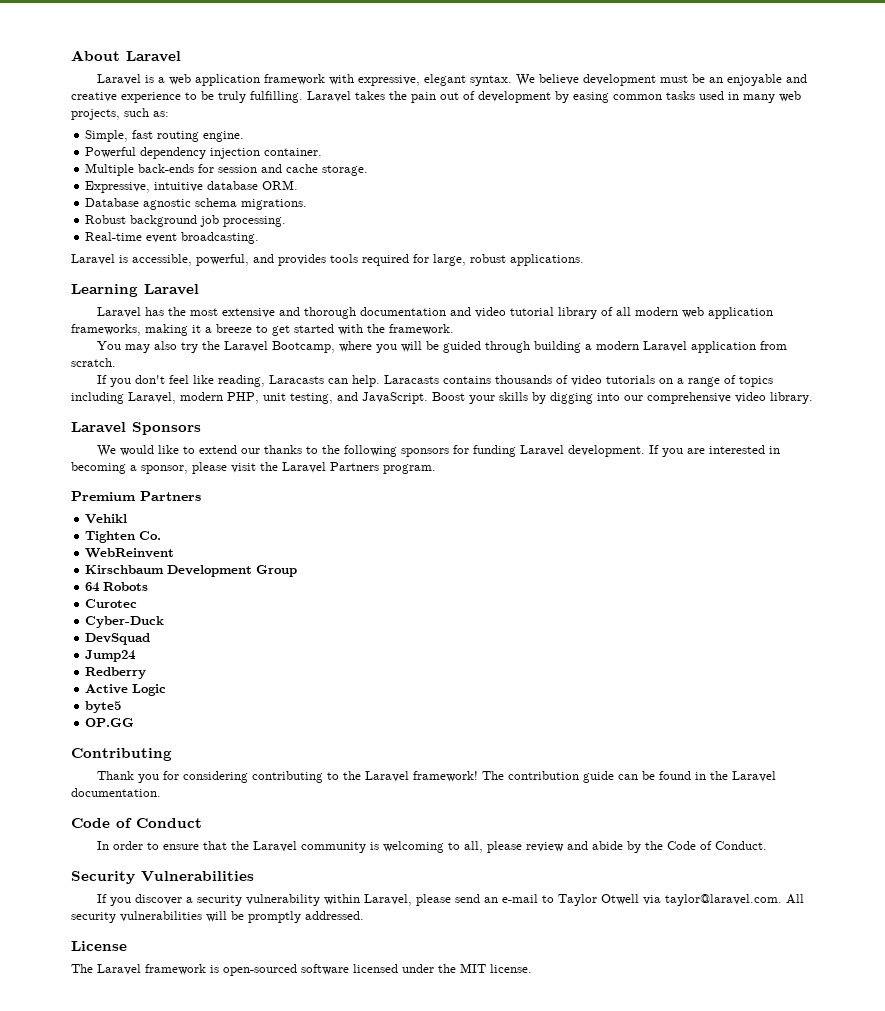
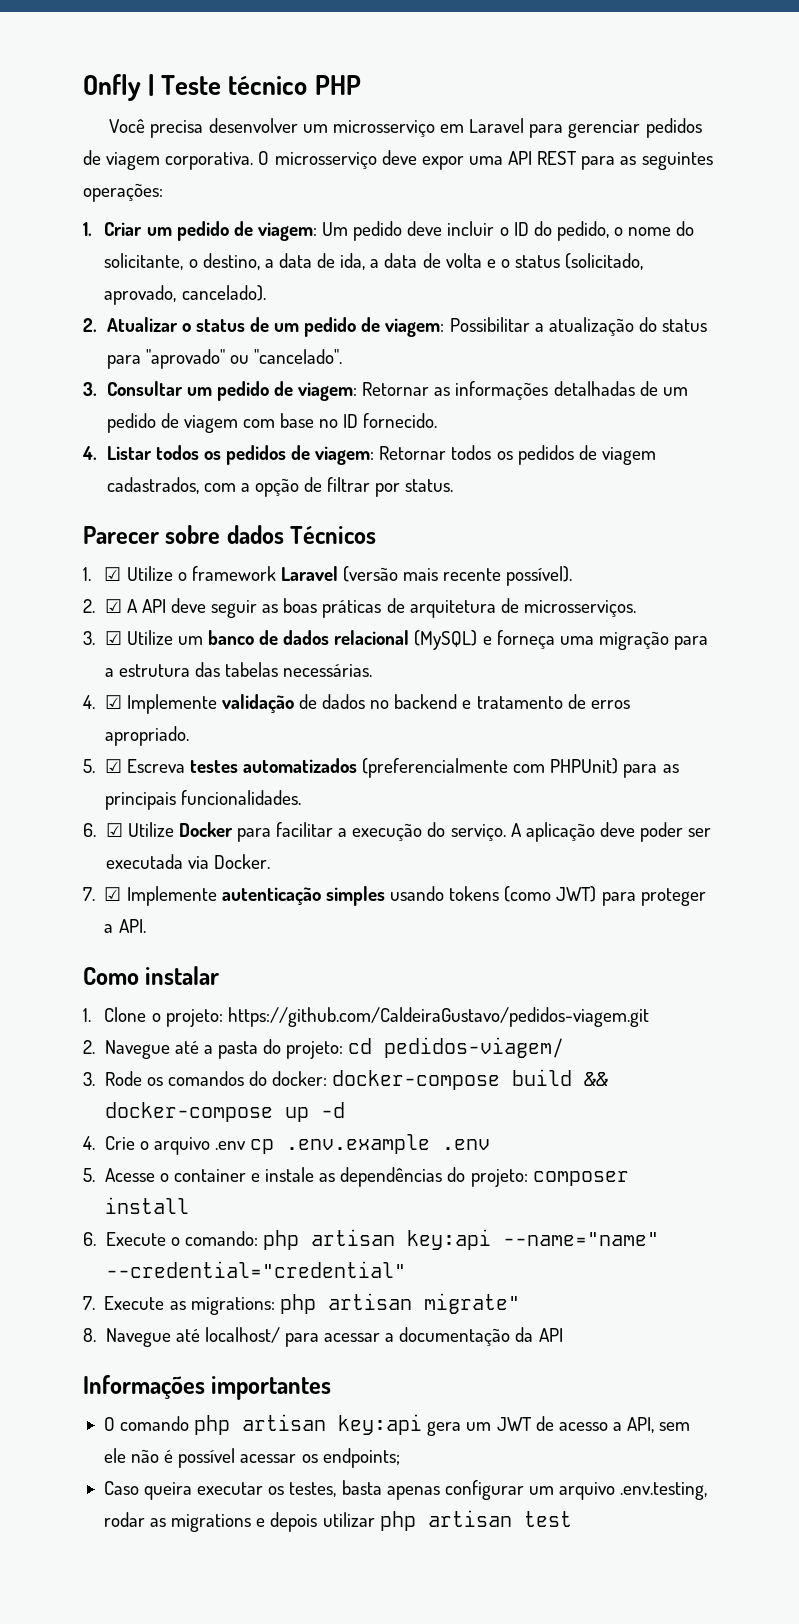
[71,50,181,62] [97,74,808,86] [71,91,801,103] [71,108,169,120] [85,130,245,142] [85,147,323,159] [85,163,369,176] [85,180,299,193] [85,198,308,210] [85,215,287,227] [85,232,260,244] [71,254,584,266] [71,284,199,297] [97,307,774,319] [71,324,454,336] [97,341,788,353] [71,358,116,367] [97,375,774,387] [71,392,813,404] [71,422,201,435] [97,445,781,457] [71,462,436,474] [71,491,201,501] [85,514,128,524] [85,531,162,543] [85,548,175,558] [85,565,298,577] [85,582,149,592] [85,599,138,608] [85,616,165,628] [85,633,151,645] [85,650,137,662] [85,667,147,679] [85,684,167,696] [85,701,122,713] [85,718,135,727] [71,748,172,761] [97,771,777,783] [71,788,161,797] [71,818,202,828] [97,841,768,853] [71,871,254,884] [97,894,805,906] [71,911,364,923] [71,941,127,951] [71,963,532,976] About Laravel // Laravel is a web application framework with expressive, elegant syntax. We believe development must be an enjoyable and creative experience to be truly fulfilling. Laravel takes the pain out of development by easing common tasks used in many web projects, such as: // Simple, fast routing engine. // Powerful dependency injection container. // Multiple back-ends for session and cache storage. // Expressive, intuitive database ORM. // Database agnostic schema migrations. // Robust background job processing. // Real-time event broadcasting. // Laravel is accessible, powerful, and provides tools required for large, robust applications. // Learning Laravel // Laravel has the most extensive and thorough documentation and video tutorial library of all modern web application frameworks, making it a breeze to get started with the framework. // You may also try the Laravel Bootcamp, where you will be guided through building a modern Laravel application from scratch. // If you don't feel like reading, Laracasts can help. Laracasts contains thousands of video tutorials on a range of topics including Laravel, modern PHP, unit testing, and JavaScript. Boost your skills by digging into our comprehensive video library. // Laravel Sponsors // We would like to extend our thanks to the following sponsors for funding Laravel development. If you are interested in becoming a sponsor, please visit the Laravel Partners program. // Premium Partners // Vehikl // Tighten Co. // WebReinvent // Kirschbaum Development Group // 64 Robots // Curotec // Cyber-Duck // DevSquad // Jump24 // Redberry // Active Logic // byte5 // OP.GG // Contributing // Thank you for considering contributing to the Laravel framework! The contribution guide can be found in the Laravel documentation. // Code of Conduct // In order to ensure that the Laravel community is welcoming to all, please review and abide by the Code of Conduct. // Security Vulnerabilities // If you discover a security vulnerability within Laravel, please send an e-mail to Taylor Otwell via taylor@laravel.com. All security vulnerabilities will be promptly addressed. // License // The Laravel framework is open-sourced software licensed under the MIT license. -> [83,74,361,101] [109,118,702,138] [83,150,713,170] [83,183,163,202] [83,221,695,241] [104,253,644,270] [104,285,266,305] [83,317,708,337] [106,349,342,369] [83,381,688,401] [106,413,438,433] [82,445,656,465] [106,477,454,497] [83,525,377,544] [83,566,573,586] [83,598,636,618] [83,630,709,650] [104,662,373,677] [83,694,630,714] [104,726,189,746] [83,758,679,778] [104,790,301,810] [83,822,712,842] [105,854,270,869] [83,886,706,906] [104,919,146,933] [83,966,220,985] [83,1007,649,1027] [83,1037,565,1059] [83,1069,609,1090] [104,1102,345,1122] [83,1134,491,1155] [83,1167,629,1187] [104,1197,189,1214] [83,1229,659,1250] [105,1261,406,1278] [83,1293,520,1315] [83,1327,563,1347] [83,1375,332,1400] [103,1414,691,1436] [103,1448,400,1468] [103,1480,708,1500] [103,1510,572,1532] Onfly | Teste técnico PHP // Você precisa desenvolver um microsserviço em Laravel para gerenciar pedidos de viagem corporativa. O microsserviço deve expor uma API REST para as seguintes operações: // 1. Criar um pedido de viagem: Um pedido deve incluir o ID do pedido, o nome do solicitante, o destino, a data de ida, a data de volta e o status (solicitado, aprovado, cancelado). // 2. Atualizar o status de um pedido de viagem: Possibilitar a atualização do status para "aprovado" ou "cancelado". // 3. Consultar um pedido de viagem: Retornar as informações detalhadas de um pedido de viagem com base no ID fornecido. // 4. Listar todos os pedidos de viagem: Retornar todos os pedidos de viagem cadastrados, com a opção de filtrar por status. // Parecer sobre dados Técnicos // 1. ☑ Utilize o framework Laravel (versão mais recente possível). // 2. ☑ A API deve seguir as boas práticas de arquitetura de microsserviços. // 3. ☑ Utilize um banco de dados relacional (MySQL) e forneça uma migração para a estrutura das tabelas necessárias. // 4. ☑ Implemente validação de dados no backend e tratamento de erros apropriado. // 5. ☑ Escreva testes automatizados (preferencialmente com PHPUnit) para as principais funcionalidades. // 6. ☑ Utilize Docker para facilitar a execução do serviço. A aplicação deve poder ser executada via Docker. // 7. ☑ Implemente autenticação simples usando tokens (como JWT) para proteger a API. // Como instalar // 1. Clone o projeto: https://github.com/CaldeiraGustavo/pedidos-viagem.git // 2. Navegue até a pasta do projeto: cd pedidos-viagem/ // 3. Rode os comandos do docker: docker-compose build && docker-compose up -d // 4. Crie o arquivo .env cp .env.example .env // 5. Acesse o container e instale as dependências do projeto: composer install // 6. Execute o comando: php artisan key:api --name="name" --credential="credential" // 7. Execute as migrations: php artisan migrate" // 8. Navegue até localhost/ para acessar a documentação da API // Informações importantes // O comando php artisan key:api gera um JWT de acesso a API, sem ele não é possível acessar os endpoints; // Caso queira executar os testes, basta apenas configurar um arquivo .env.testing, rodar as migrations e depois utilizar php artisan test

